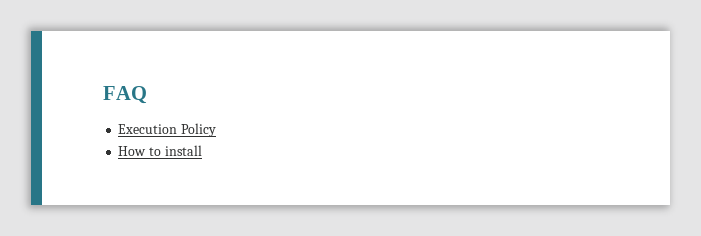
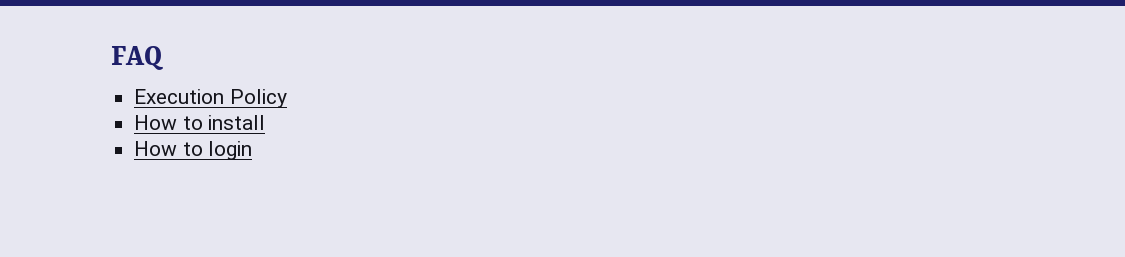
(202, 150) none -> [134,141,253,160] // How to login

